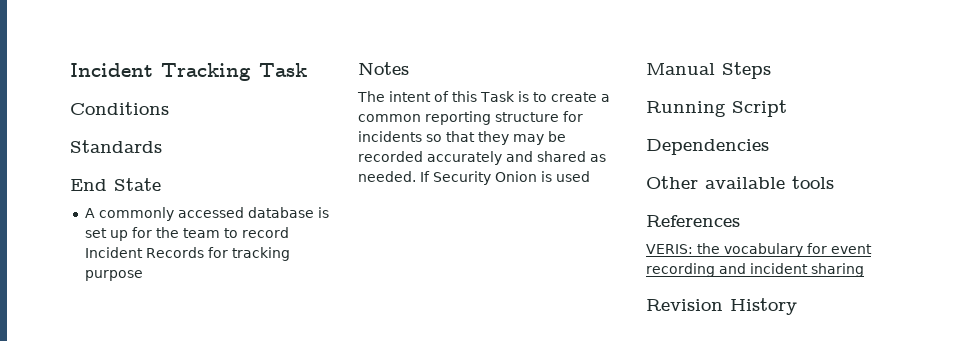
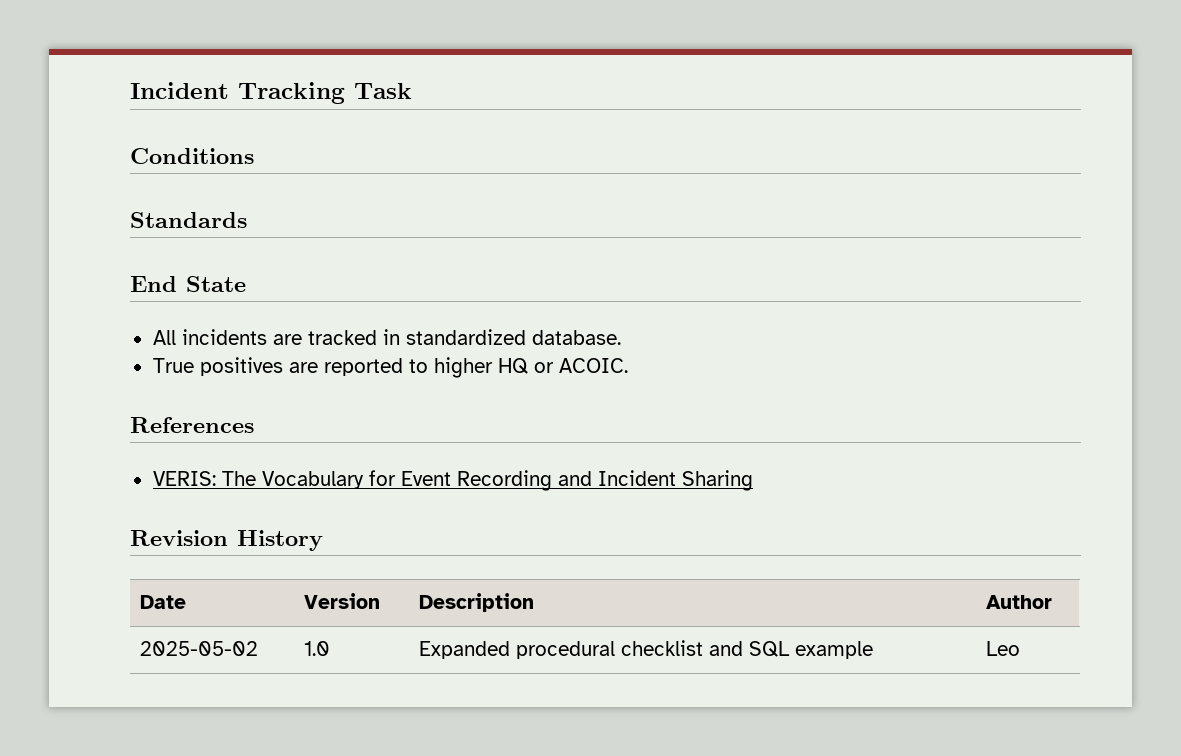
[84,207,329,221] [84,227,289,241] [84,247,290,261] [84,270,143,281] [358,62,409,75] [357,91,610,102] [358,111,583,125] [358,131,566,145] [358,151,606,165] [358,171,590,185] [646,62,771,79] [646,100,787,117] [646,139,769,155] [646,176,834,189] [646,215,740,227] [646,243,872,257] [646,263,864,277] [646,298,797,315] A commonly accessed database is set up for the team to record Incident Records for tracking purpose // Notes // The intent of this Task is to create a common reporting structure for incidents so that they may be recorded accurately and shared as needed. If Security Onion is used // Manual Steps // Running Script // Dependencies // Other available tools // References // VERIS: the vocabulary for event recording and incident sharing // Revision History -> [152,329,621,345] [152,357,628,378] [130,417,254,433] [152,470,753,491] [130,530,323,551] [140,595,187,609] [304,593,381,609] [419,593,535,612] [986,595,1053,609] [140,641,259,656] [304,641,331,656] [419,640,874,659] [986,641,1021,656] All incidents are tracked in standardized database. // True positives are reported to higher HQ or ACOIC. // References // VERIS: The Vocabulary for Event Recording and Incident Sharing // Revision History // Date | Version | Description | Author // 2025-05-02 | 1.0 | Expanded procedural checklist and SQL example | Leo

